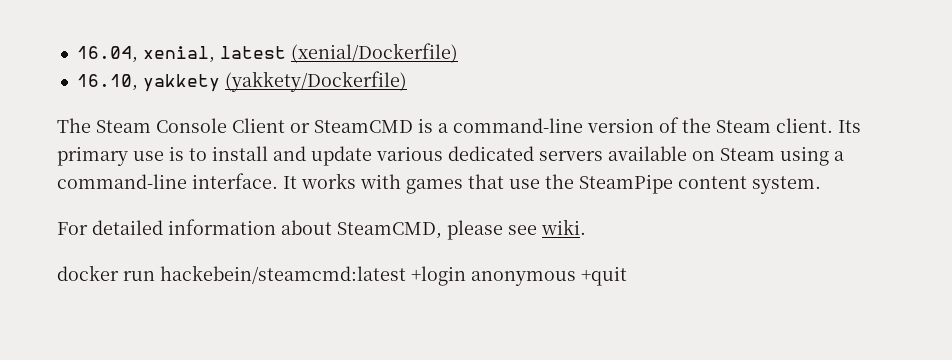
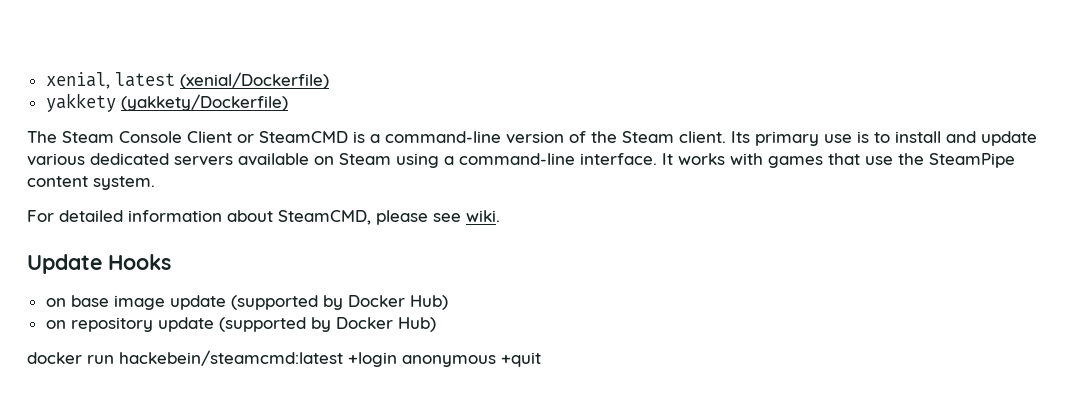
[76,46,138,63] 16.04, -> (45, 80) none
[76,74,138,91] 16.10, -> (329, 80) none
(586, 227) none -> [27,254,171,274] [45,295,448,310] [45,317,436,332] // Update Hooks // on base image update (supported by Docker Hub) // on repository update (supported by Docker Hub)

